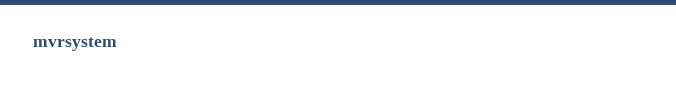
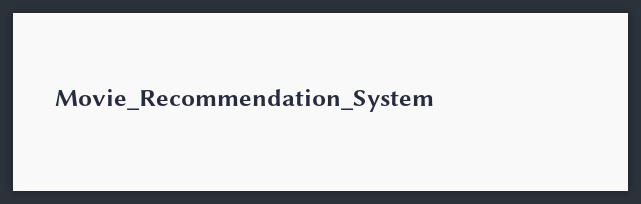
[33,37,117,51] mvrsystem -> [55,89,434,112] Movie_Recommendation_System

